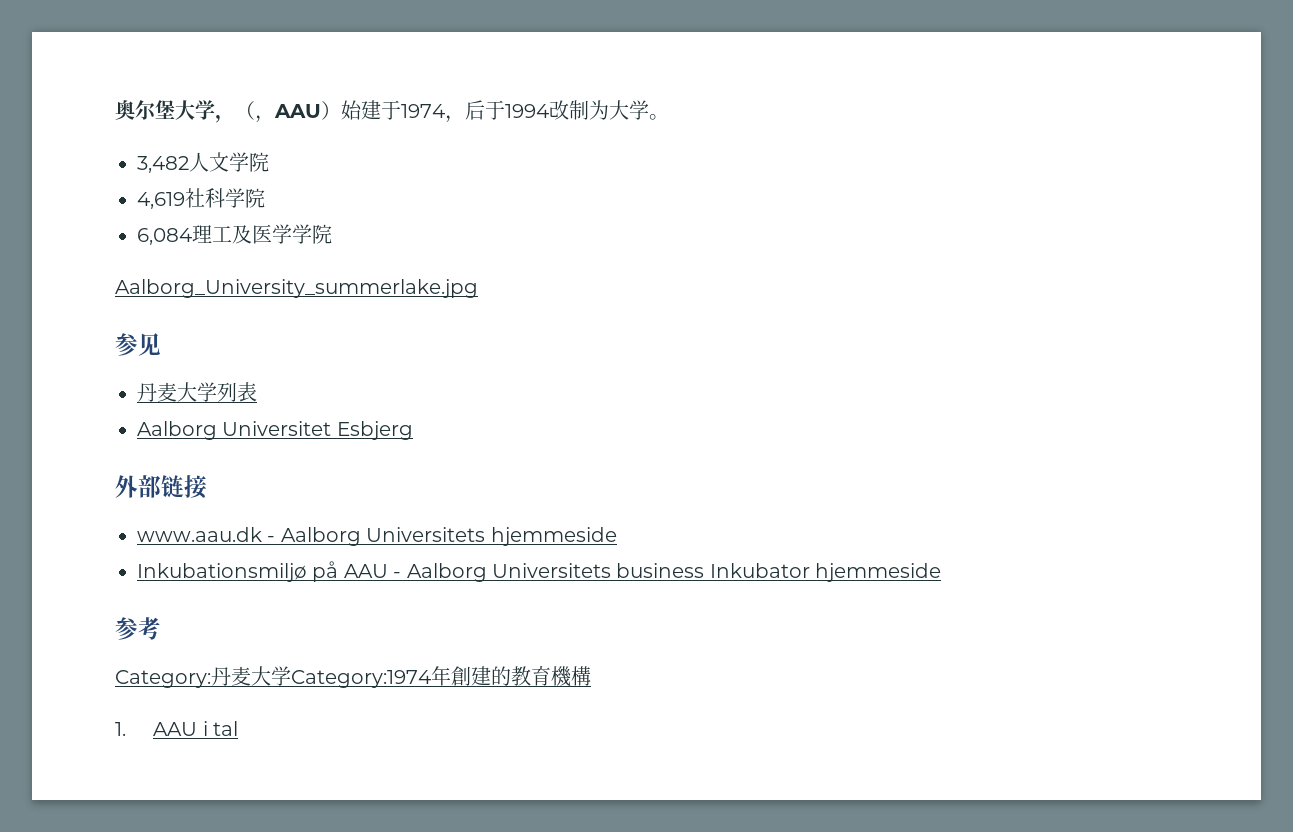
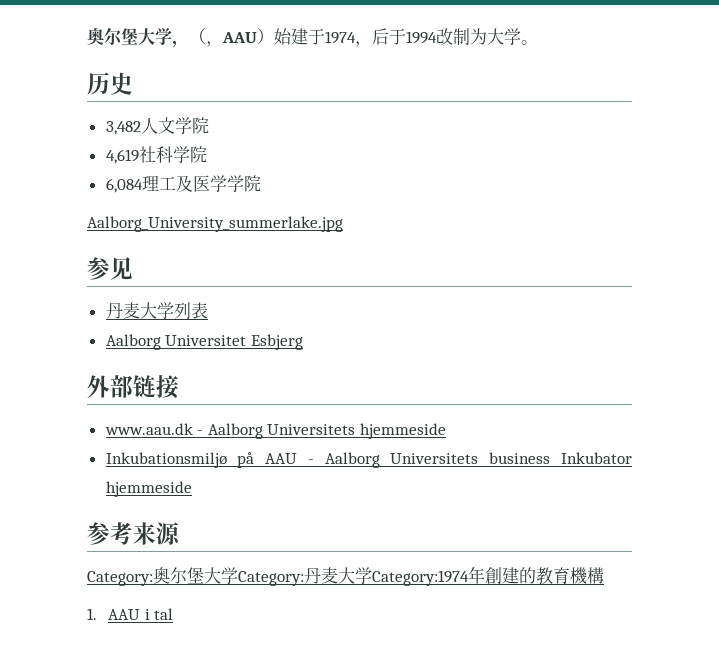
(669, 117) none -> [87,72,133,95] // 历史
[115,670,211,688] // Category: -> [133,522,181,545] [87,567,304,586] 来源 // Category:奥尔堡大学Category:

